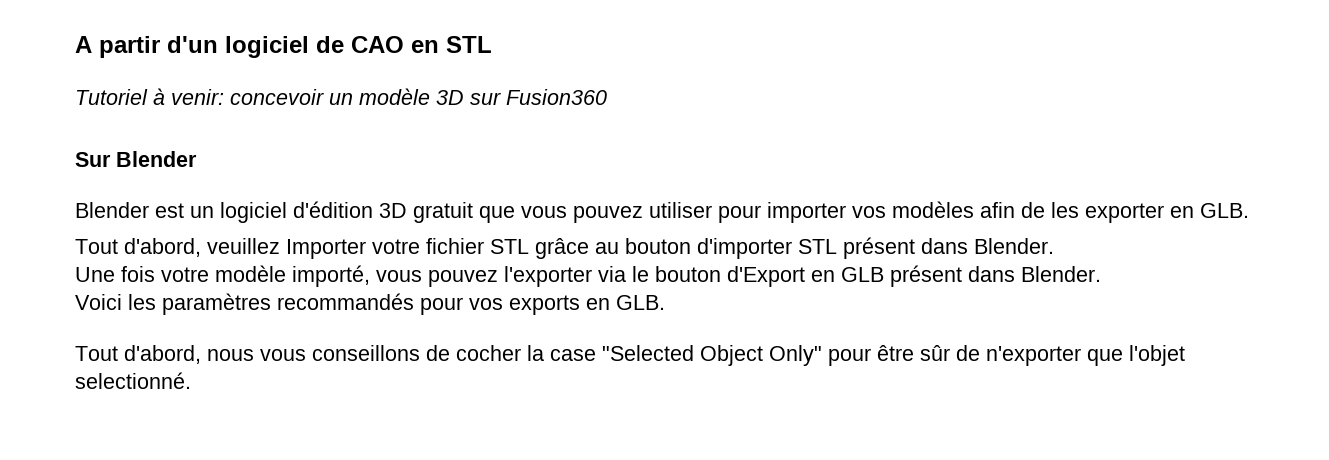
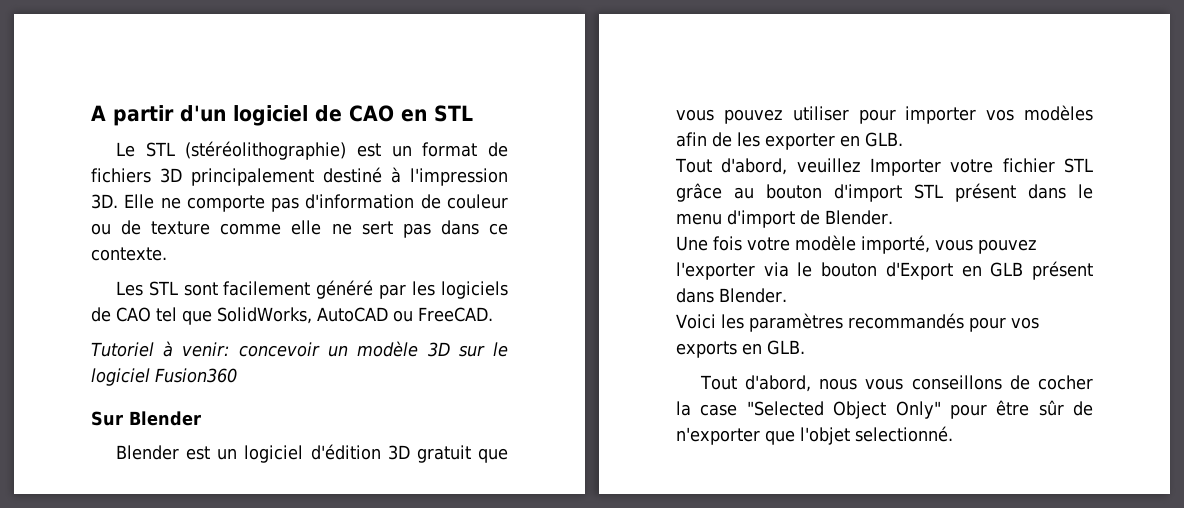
(492, 44) none -> [115,141,508,160] [91,167,508,186] [91,194,508,212] [91,220,508,238] [91,247,167,261] [115,280,508,299] [91,307,493,325] // Le STL (stéréolithographie) est un format de fichiers 3D principalement destiné à l'impression 3D. Elle ne comporte pas d'information de couleur ou de texture comme elle ne sert pas dans ce contexte. // Les STL sont facilement généré par les logiciels de CAO tel que SolidWorks, AutoCAD ou FreeCAD.
(501, 98) none -> [493,342,508,357] [91,368,150,386] le logiciel
[697,238,792,259] d'importer -> [834,184,902,202] d'import
(968, 246) none -> [1078,184,1093,199] [676,210,820,228] le menu d'import de

